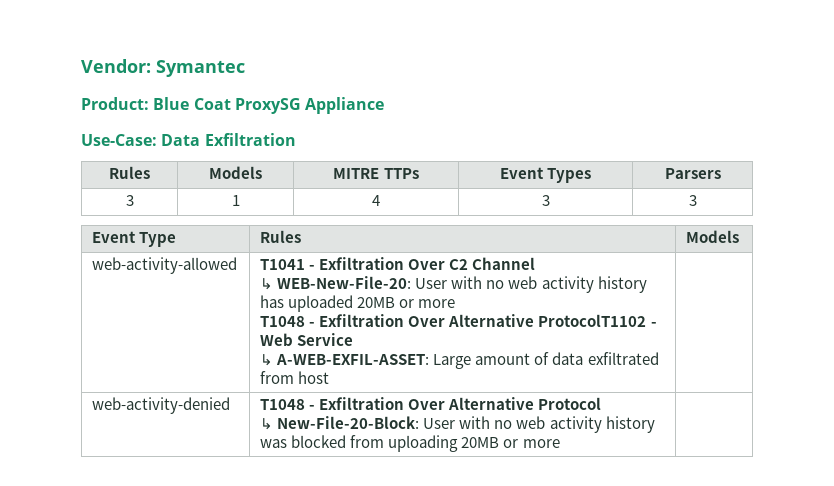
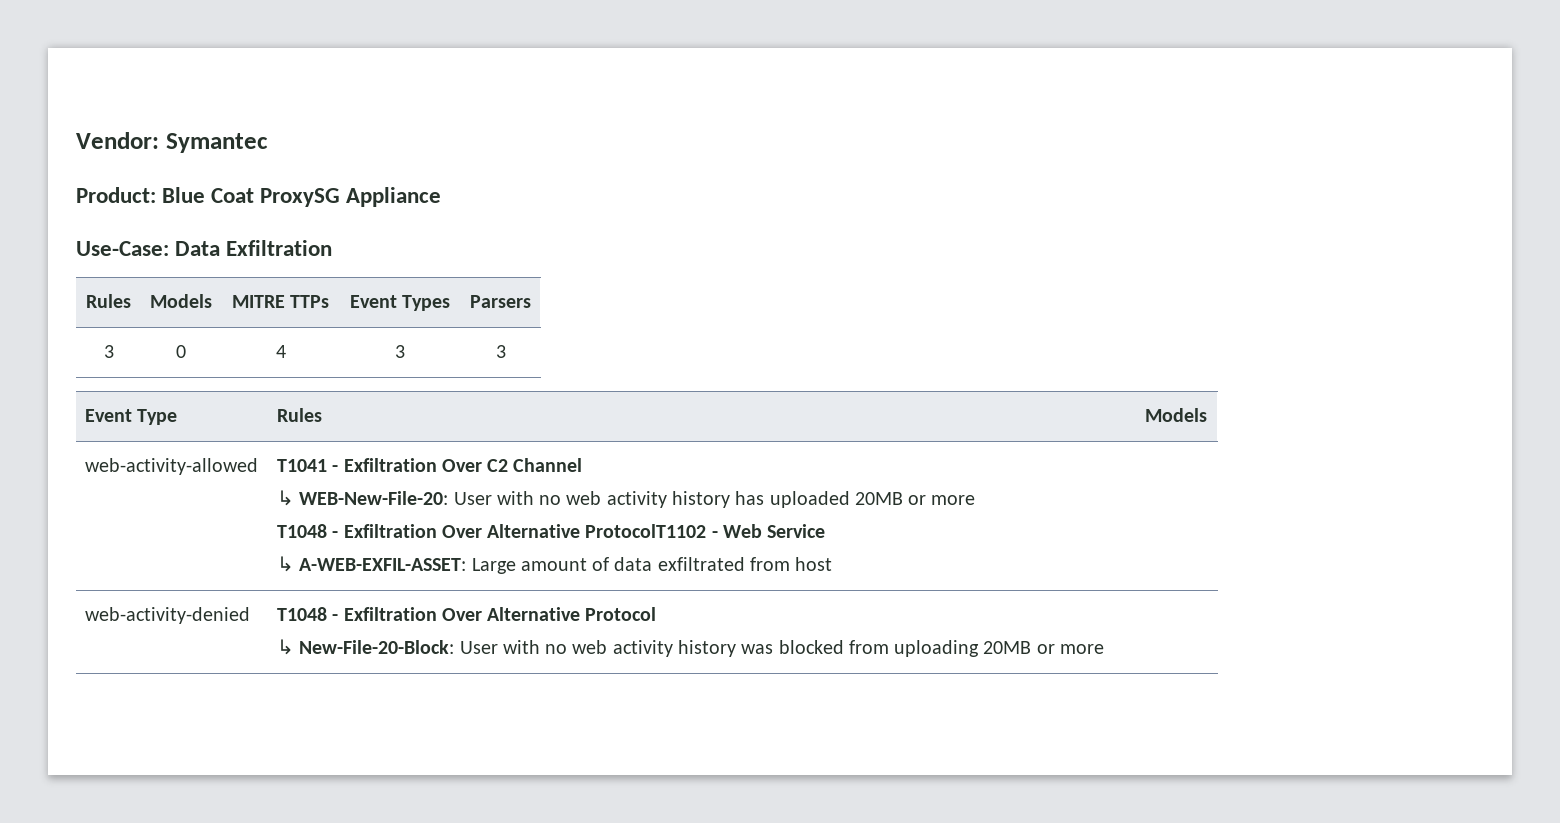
[231,195,240,206] 1 -> [176,345,186,358] 0

